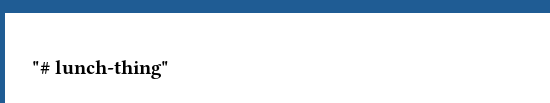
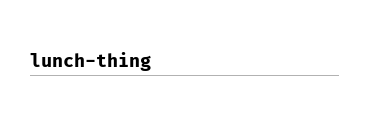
[32,60,170,79] "# lunch-thing" -> [30,52,151,71] lunch-thing

